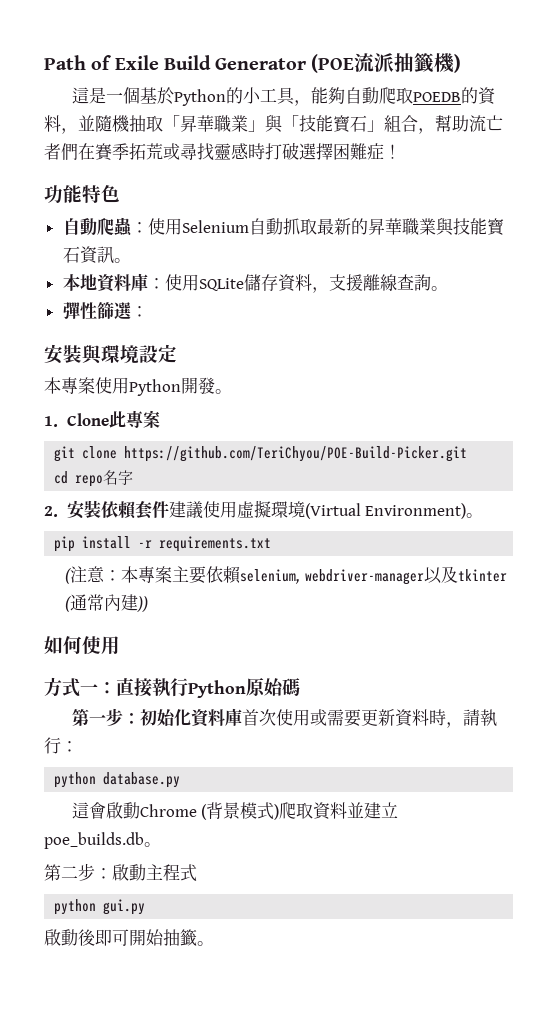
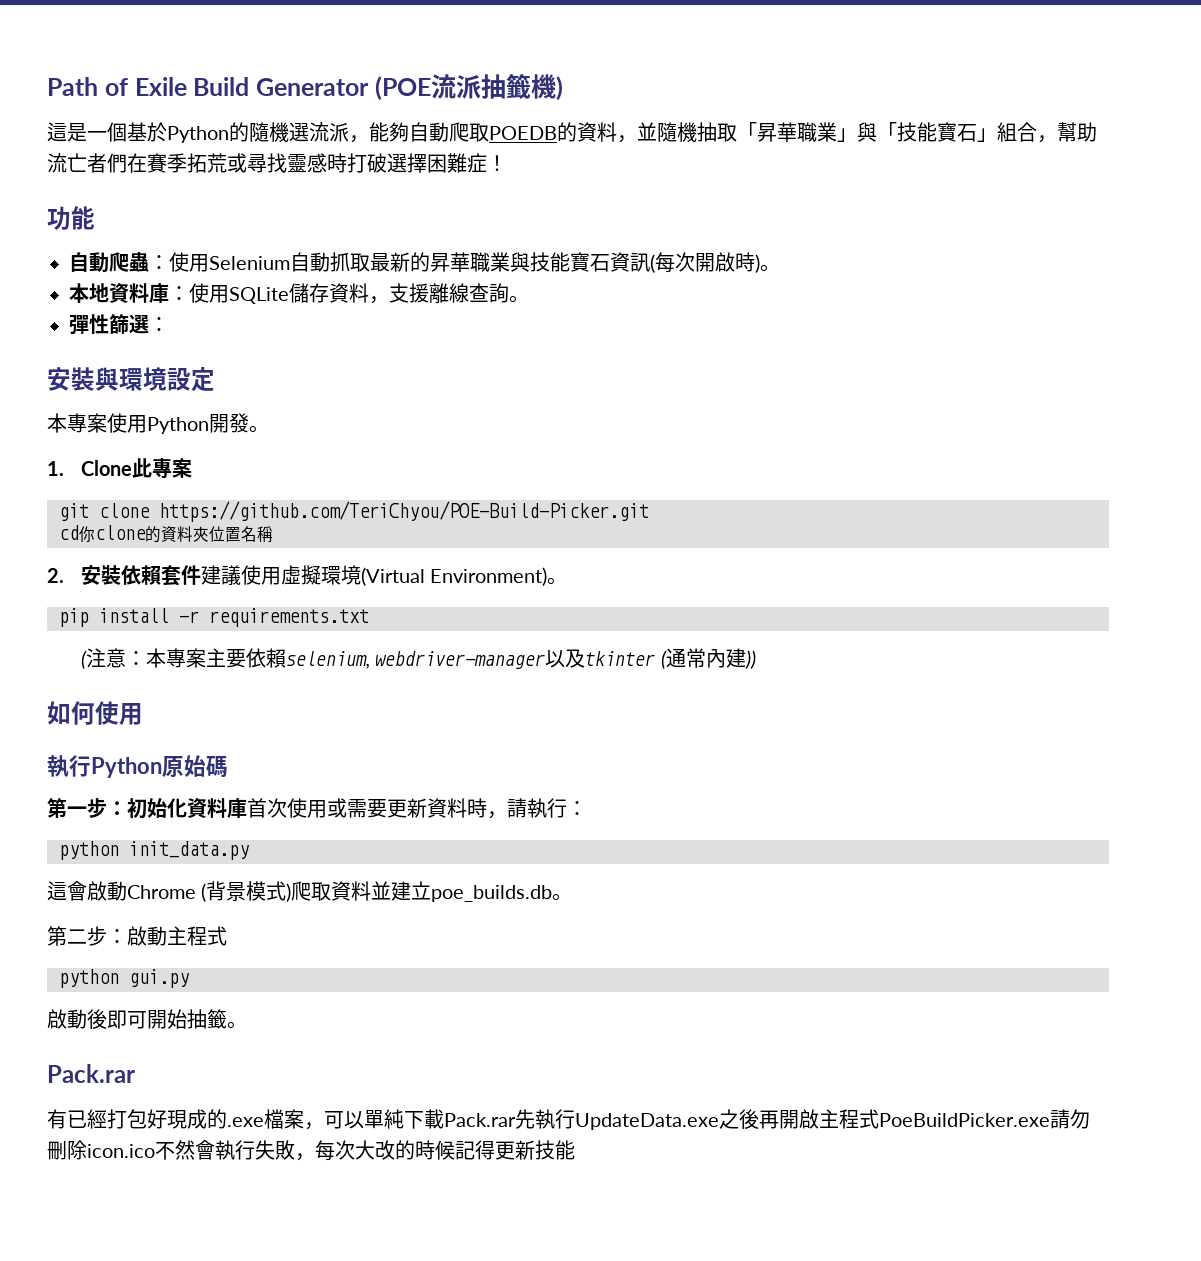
[242,87,295,105] 小工具 -> [249,122,349,142] 隨機選流派
[82,185,120,203] 特色 -> (95, 218) none
(114, 255) none -> [650,252,760,273] (每次開啟時)
[75,470,134,487] repo名字 -> [79,525,273,543] 你clone的資料夾位置名稱
[44,677,152,697] 方式一：直接 -> (143, 714) none
[103,772,181,788] database.py -> [129,841,249,860] init_data.py
(214, 943) none -> [47,1064,135,1083] [47,1109,1090,1130] [47,1140,575,1161] // Pack.rar // 有已經打包好現成的.exe檔案，可以單純下載Pack.rar先執行UpdateData.exe之後再開啟主程式PoeBuildPicker.exe請勿刪除icon.ico不然會執行失敗，每次大改的時候記得更新技能

